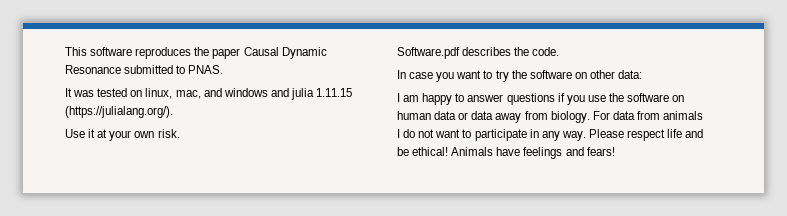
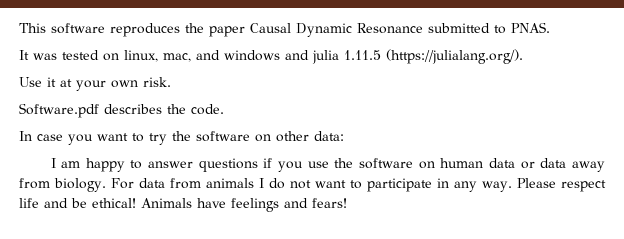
[316,88,353,97] 1.11.15 -> [344,50,381,60] 1.11.5

